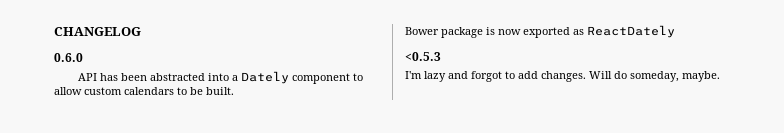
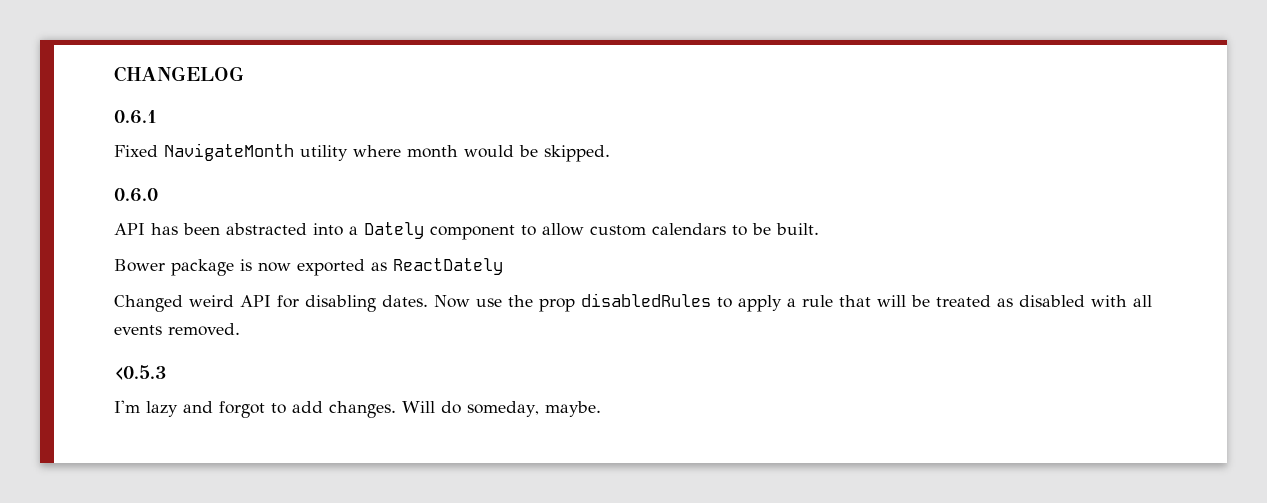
(141, 31) none -> [114,110,157,124] [114,143,610,162] // 0.6.1 // Fixed NavigateMonth utility where month would be skipped.
(675, 31) none -> [114,293,1152,312] [114,323,240,336] // Changed weird API for disabling dates. Now use the prop disabledRules to apply a rule that will be treated as disabled with all events removed.

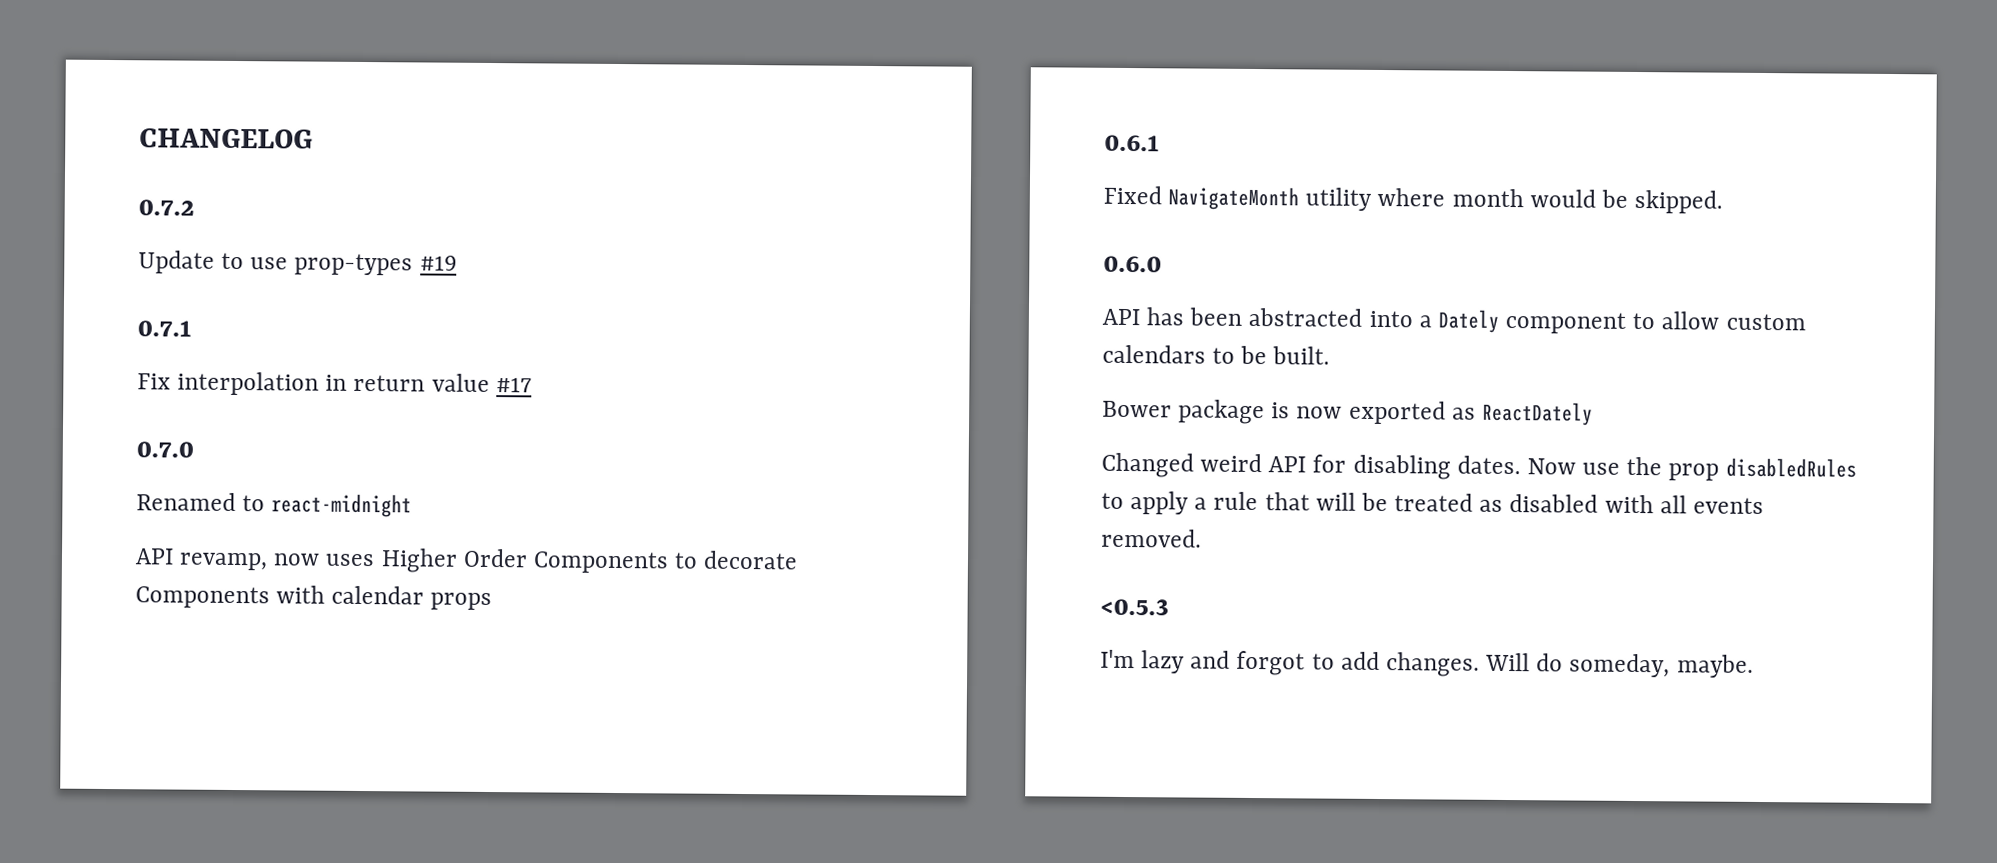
(244, 74) none -> [138,199,195,216] [138,250,457,276] [137,320,192,337] [137,371,532,396] [136,441,194,458] [136,492,413,518] [135,548,799,574] [135,585,493,611] // 0.7.2 // Update to use prop-types #19 // 0.7.1 // Fix interpolation in return value #17 // 0.7.0 // Renamed to react-midnight // API revamp, now uses Higher Order Components to decorate Components with calendar props

